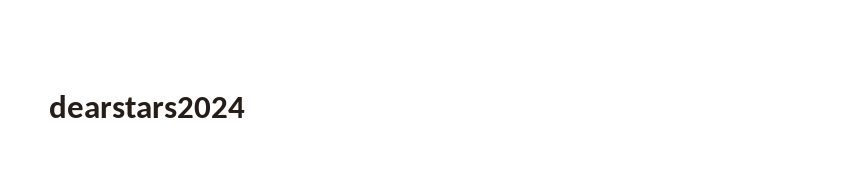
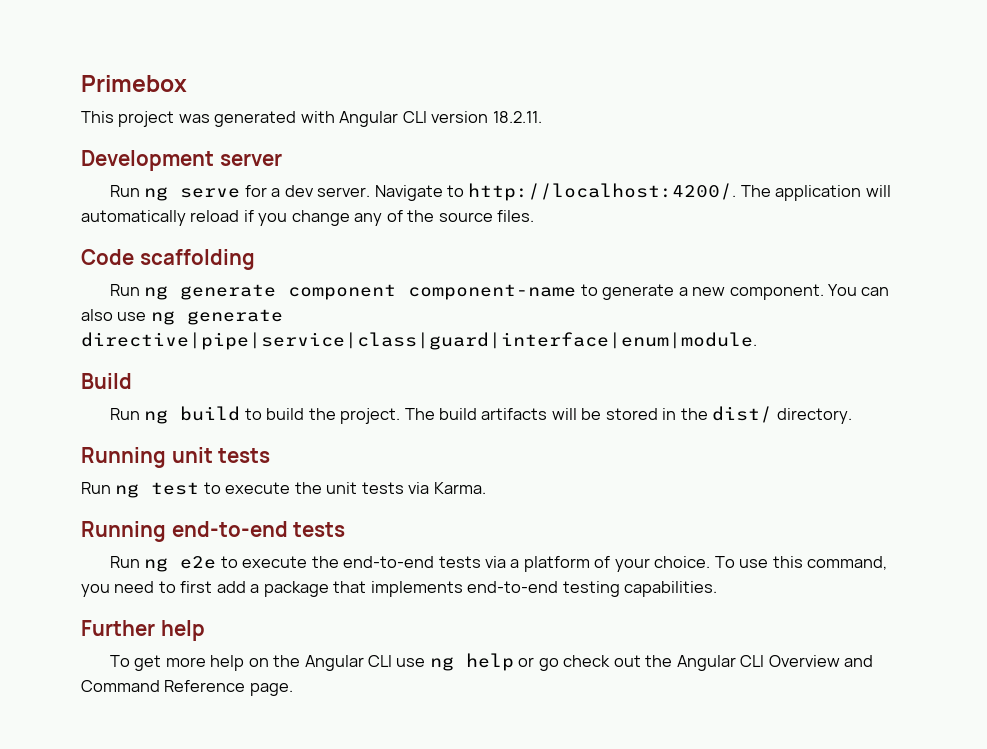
[49,95,245,118] dearstars2024 -> [81,75,187,92] [81,111,542,127] [81,150,282,171] [109,183,891,201] [81,210,535,226] [81,249,255,270] [109,284,890,300] [81,309,283,325] [81,332,757,350] [81,373,132,389] [109,406,852,424] [81,447,271,468] [81,482,486,498] [81,521,346,542] [109,556,888,572] [81,581,718,597] [81,620,205,641] [109,653,873,671] [81,680,293,696] Primebox // This project was generated with Angular CLI version 18.2.11. // Development server // Run ng serve for a dev server. Navigate to http://localhost:4200/. The application will automatically reload if you change any of the source files. // Code scaffolding // Run ng generate component component-name to generate a new component. You can also use ng generate directive|pipe|service|class|guard|interface|enum|module. // Build // Run ng build to build the project. The build artifacts will be stored in the dist/ directory. // Running unit tests // Run ng test to execute the unit tests via Karma. // Running end-to-end tests // Run ng e2e to execute the end-to-end tests via a platform of your choice. To use this command, you need to first add a package that implements end-to-end testing capabilities. // Further help // To get more help on the Angular CLI use ng help or go check out the Angular CLI Overview and Command Reference page.

